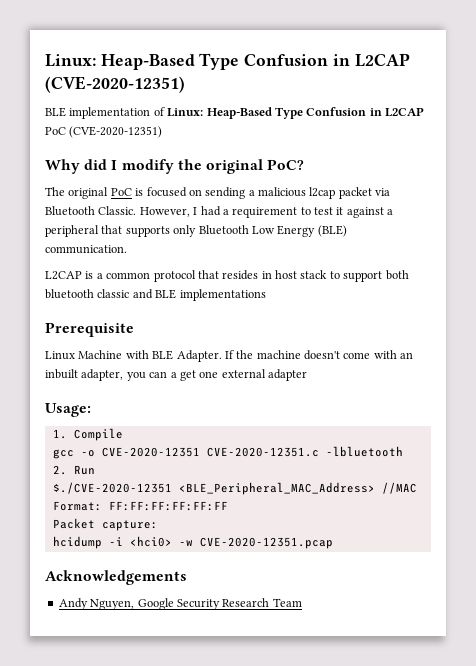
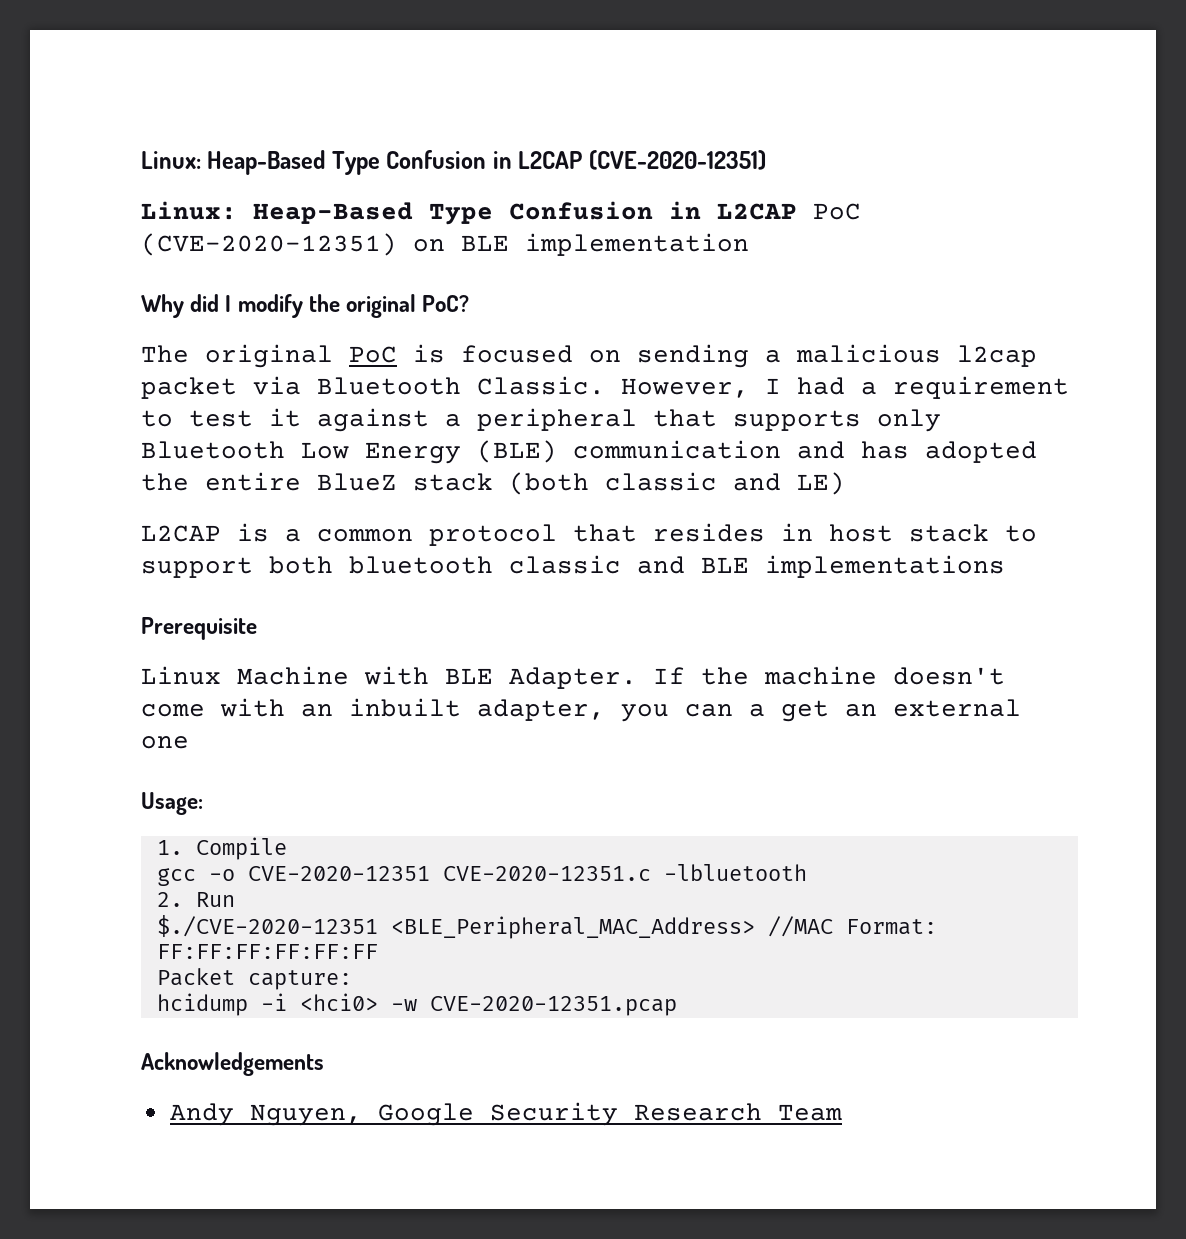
[45,107,165,119] BLE implementation of -> (766, 160) none
(163, 132) none -> [413,233,749,256] on BLE implementation
[45,245,127,254] communication. -> [573,440,1037,463] [141,472,845,495] communication and has adopted the entire BlueZ stack (both classic and LE)
(196, 375) none -> [845,699,1021,717] an external
[221,369,307,381] external adapter -> (189, 742) none

